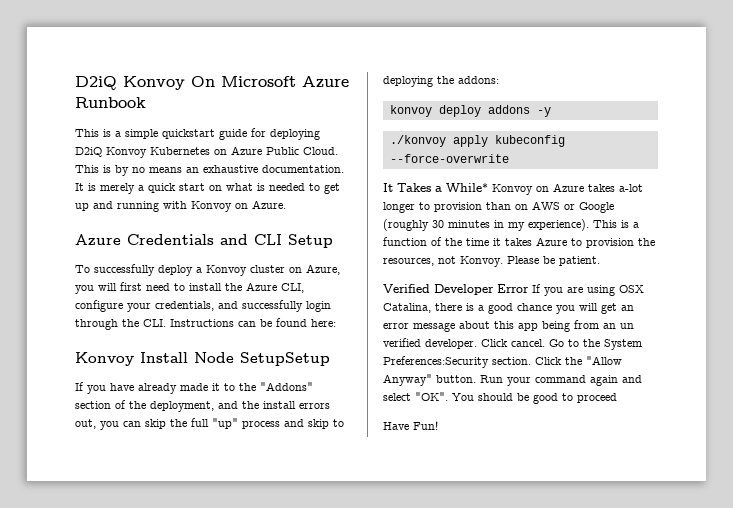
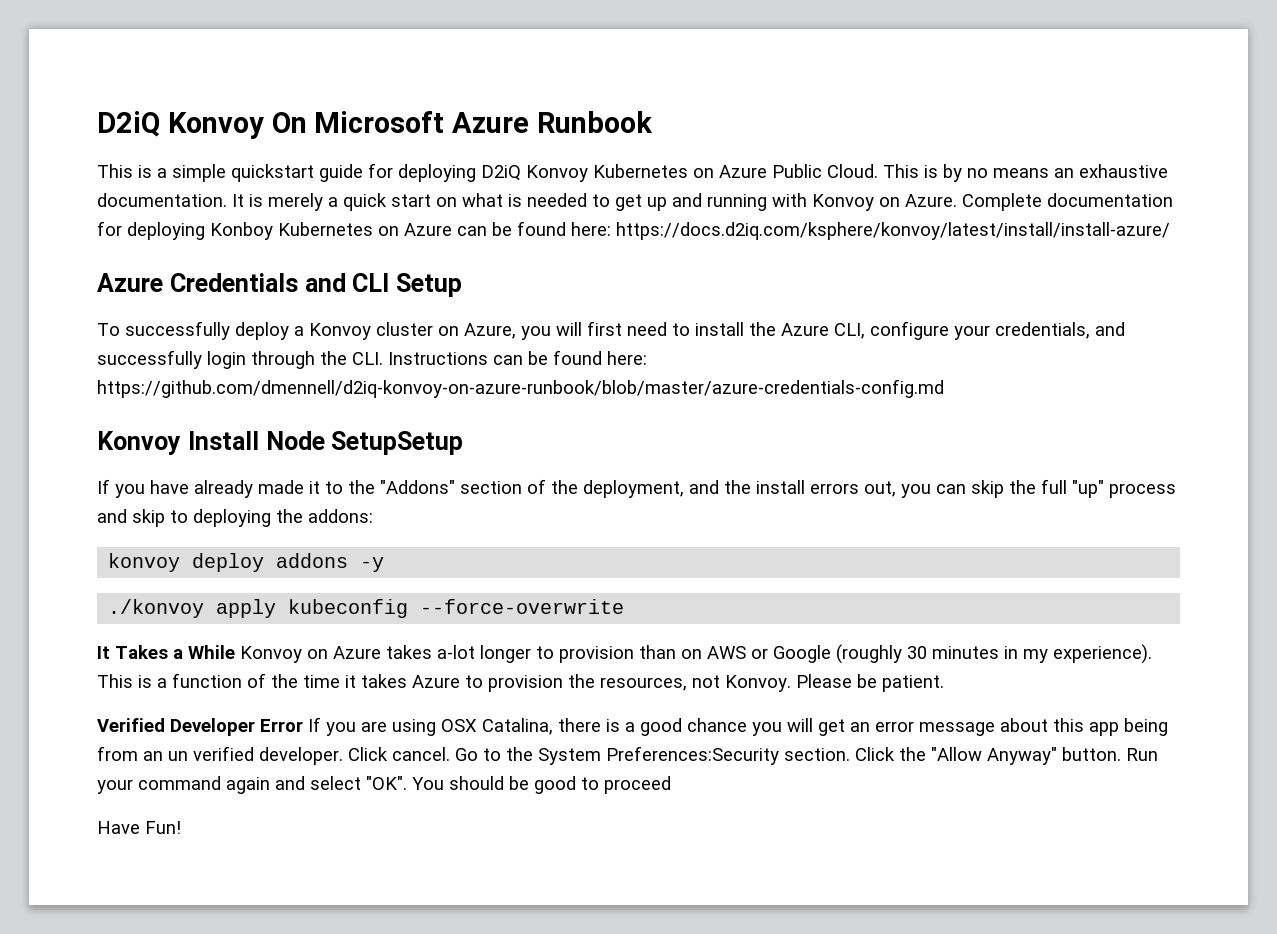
(286, 204) none -> [962,193,1173,211] [97,221,1170,240] Complete documentation for deploying Konboy Kubernetes on Azure can be found here: https://docs.d2iq.com/ksphere/konvoy/latest/install/install-azure/
(336, 323) none -> [97,379,944,398] https://github.com/dmennell/d2iq-konvoy-on-azure-runbook/blob/master/azure-credentials-config.md
[446,183,488,193] While* -> [188,645,235,659] While

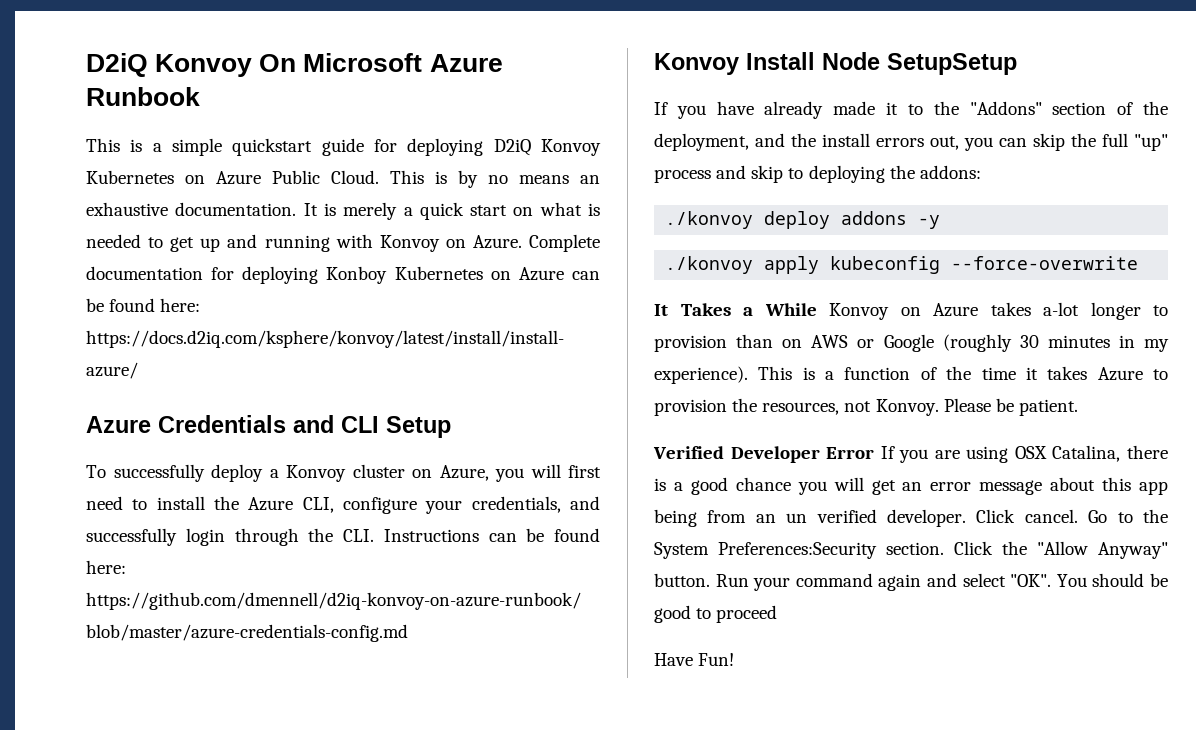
[108,553,181,572] konvoy -> [665,211,754,229] ./konvoy

